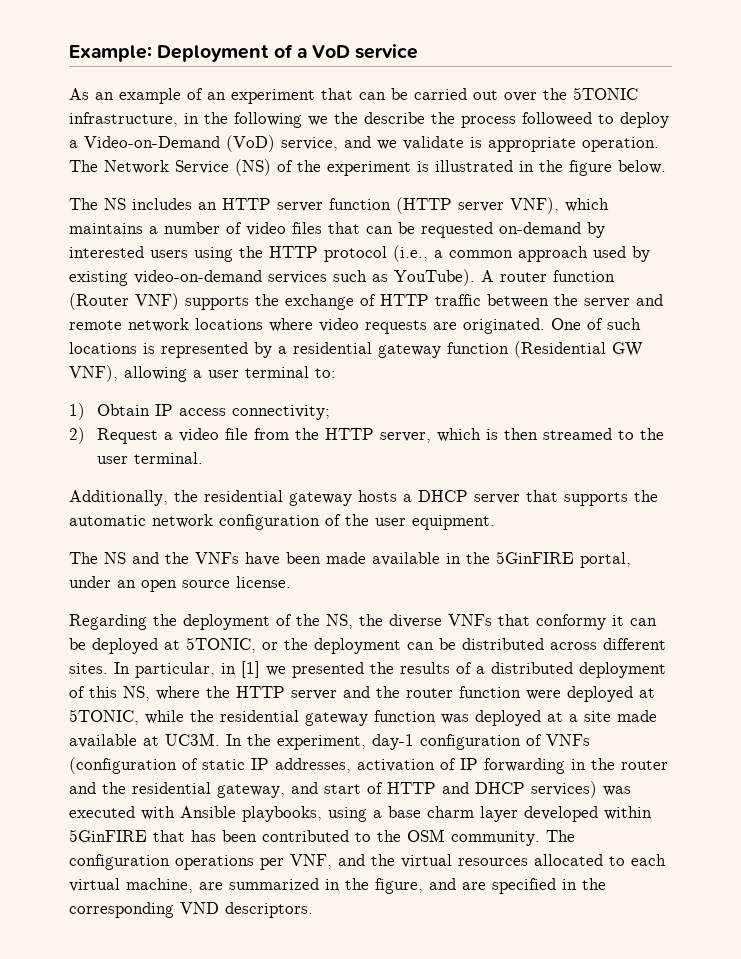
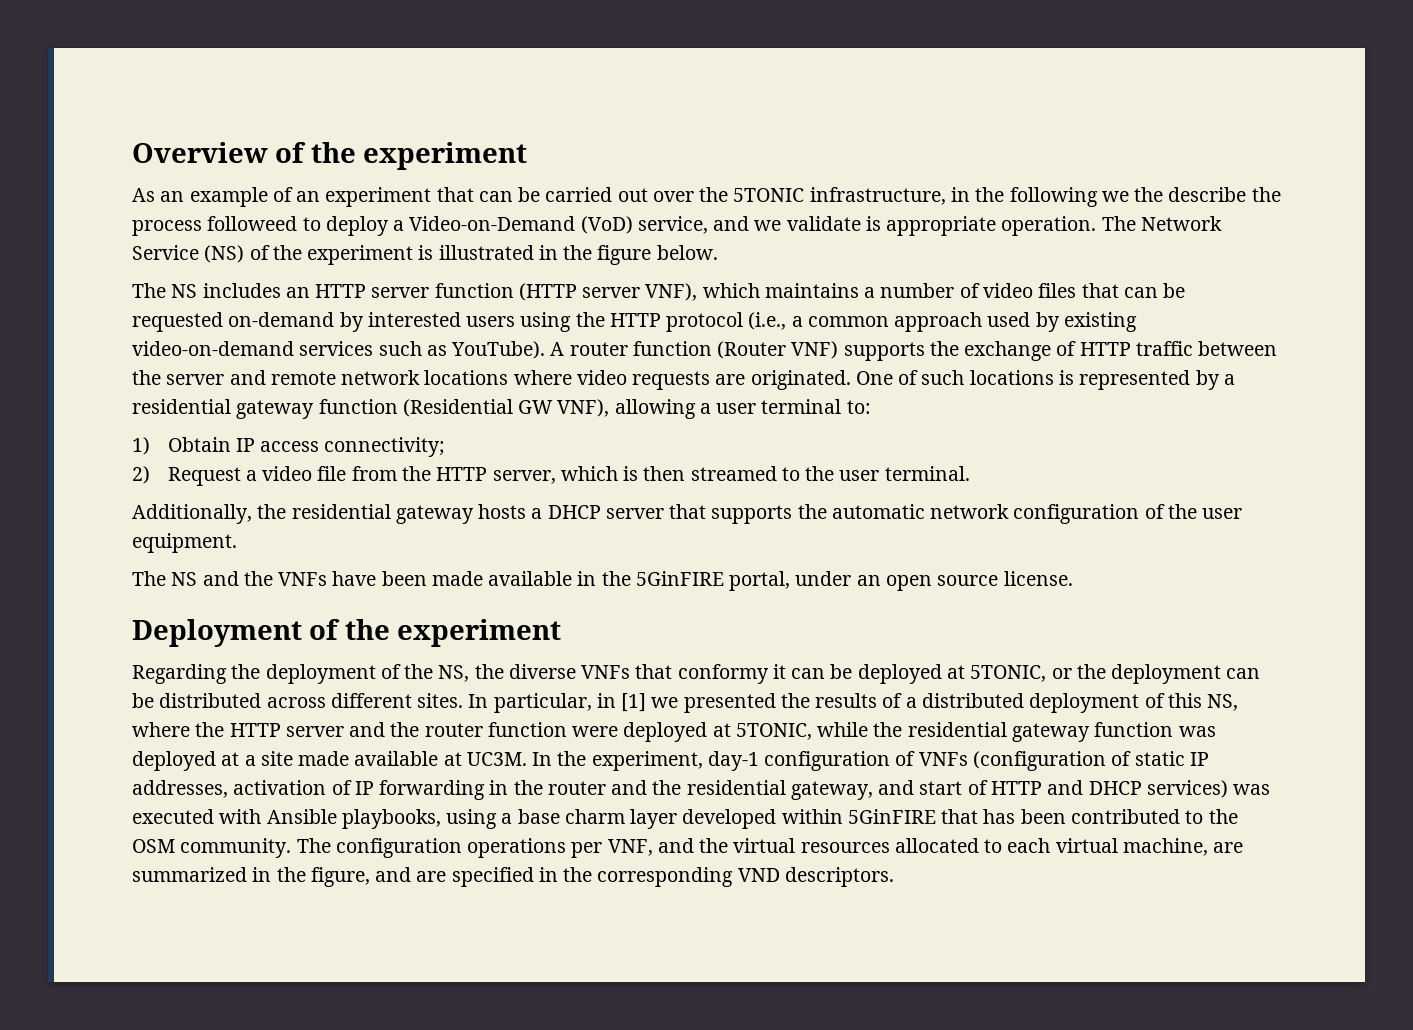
[69,44,419,62] Example: Deployment of a VoD service -> [132,142,528,170] Overview of the experiment
(291, 582) none -> [132,619,562,647] // Deployment of the experiment

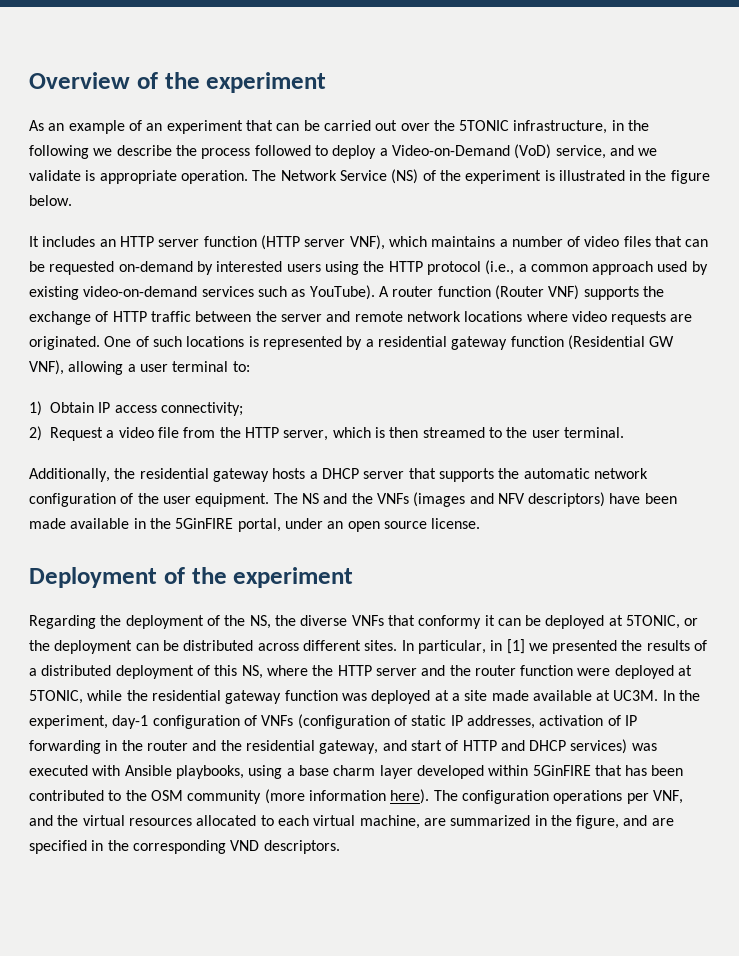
[1134,187,1164,202] the -> (113, 152) none
[207,216,298,231] followeed -> [254,145,311,156] followed
[132,283,198,298] The NS -> [29,236,39,247] It
(237, 543) // -> (270, 500) none
(328, 579) none -> [413,492,606,507] (images and NFV descriptors)
[180,838,292,858] community. -> [187,789,430,804] community (more information here).

